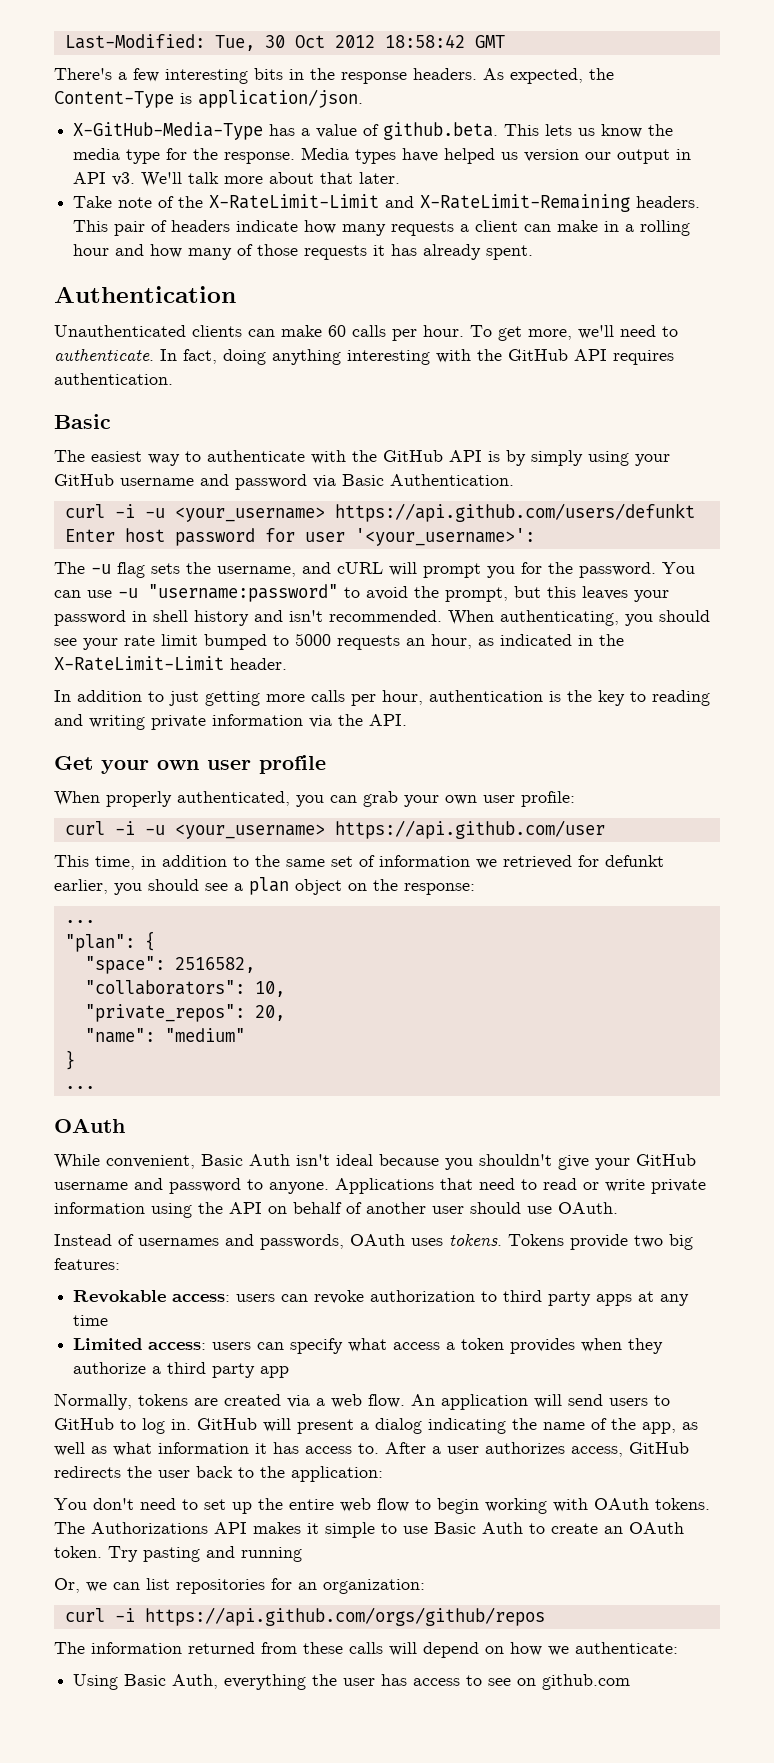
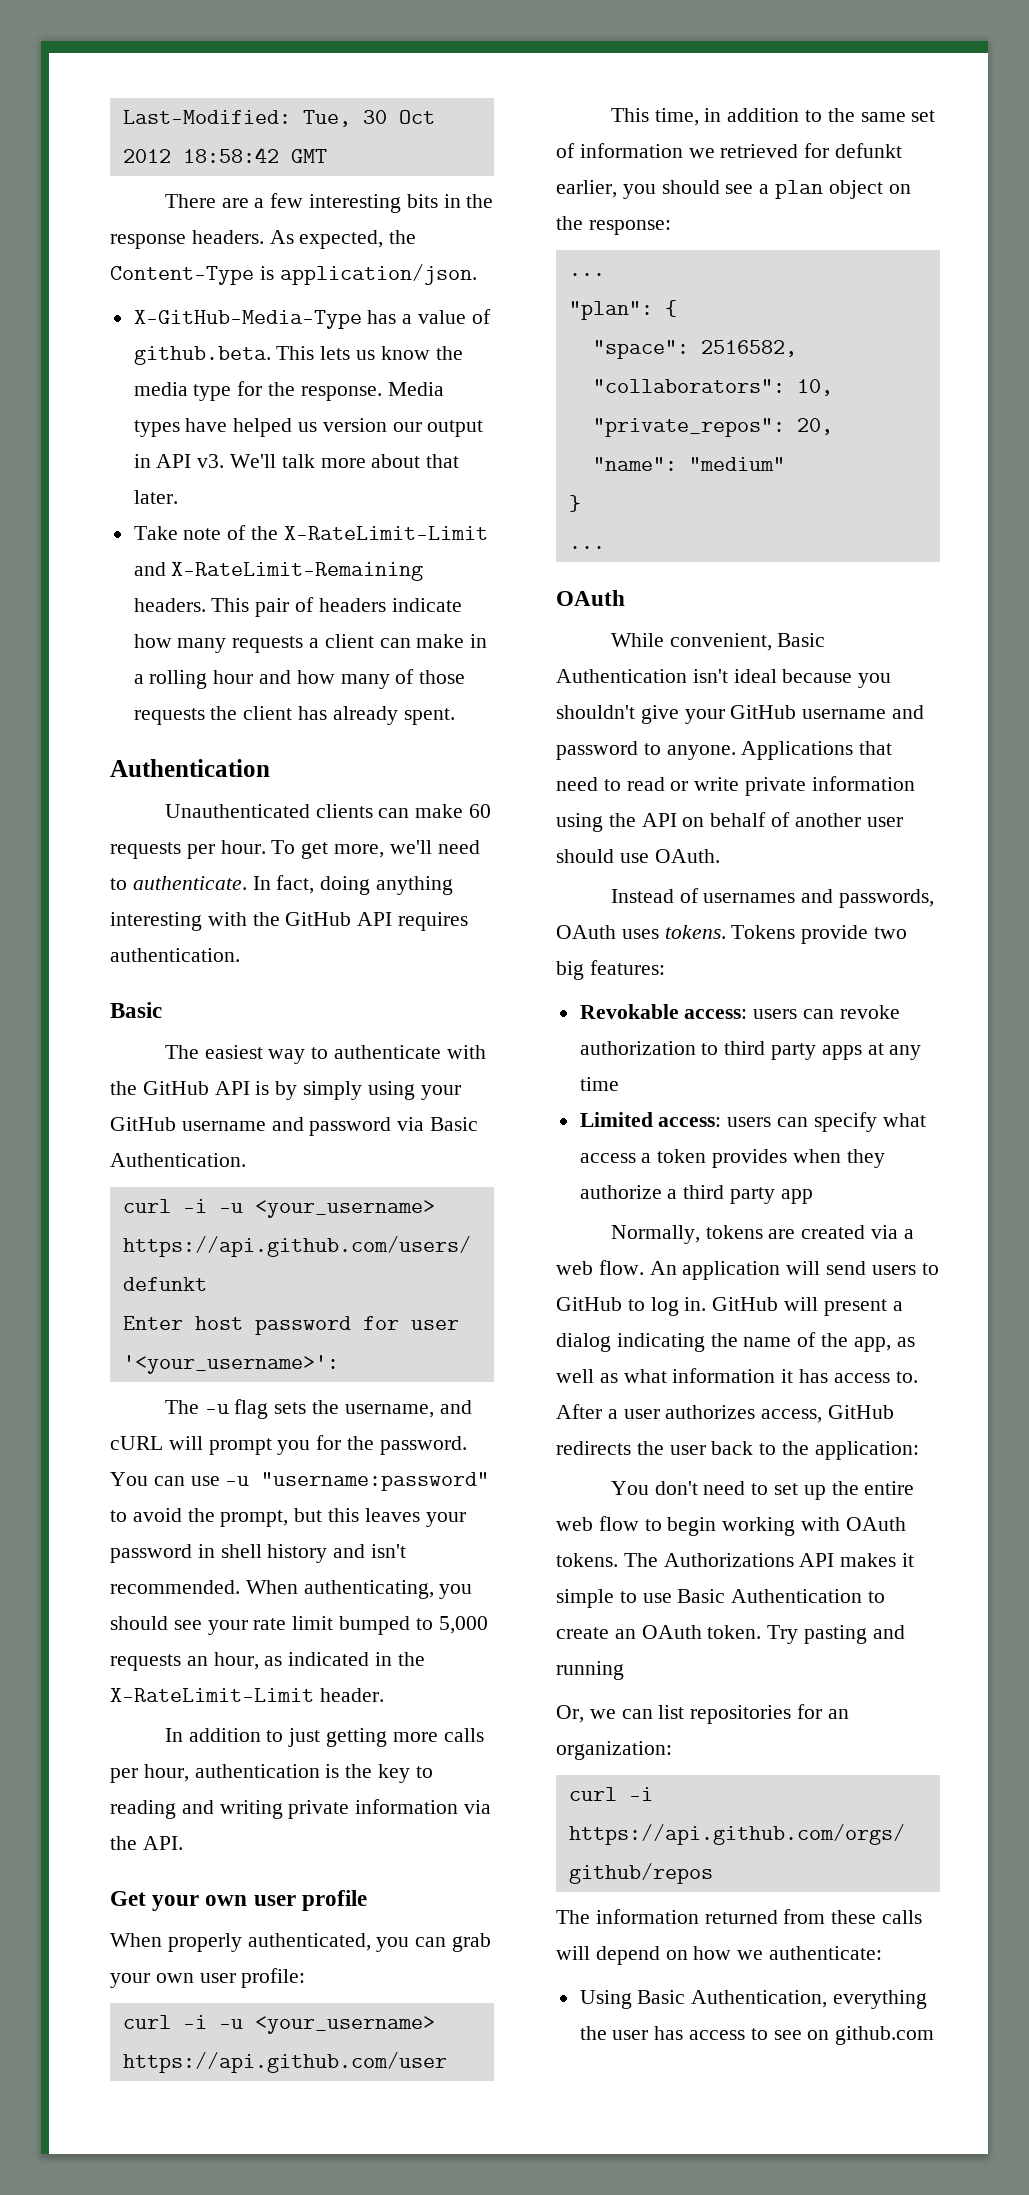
[54,68,112,80] There's -> [164,194,249,208] There are
[373,245,386,256] it -> [210,706,293,720] the client
[352,325,386,337] calls -> [110,842,181,859] requests
[295,633,331,646] 5000 -> [438,1616,488,1634] 5,000
[249,1154,290,1166] Auth -> [556,669,687,683] Authentication
[482,1522,523,1534] Auth -> [731,1589,863,1603] Authentication
[172,1674,219,1689] Auth, -> [691,1990,828,2008] Authentication,

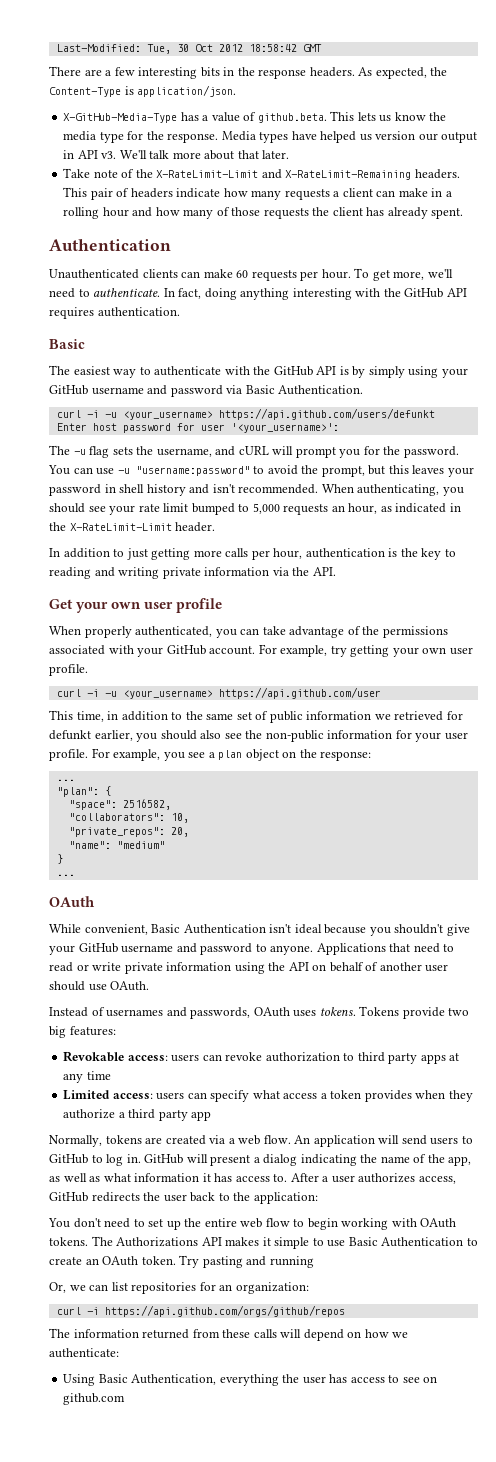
[452,1933,492,1952] [110,1968,306,1988] grab your own user profile: -> [262,626,448,638] [49,644,473,657] [49,664,88,676] take advantage of the permissions associated with your GitHub account. For example, try getting your own user profile.
(575, 150) none -> [269,711,303,723] public
(720, 187) none -> [200,730,468,742] [49,748,185,761] also see the non-public information for your user profile. For example, you

